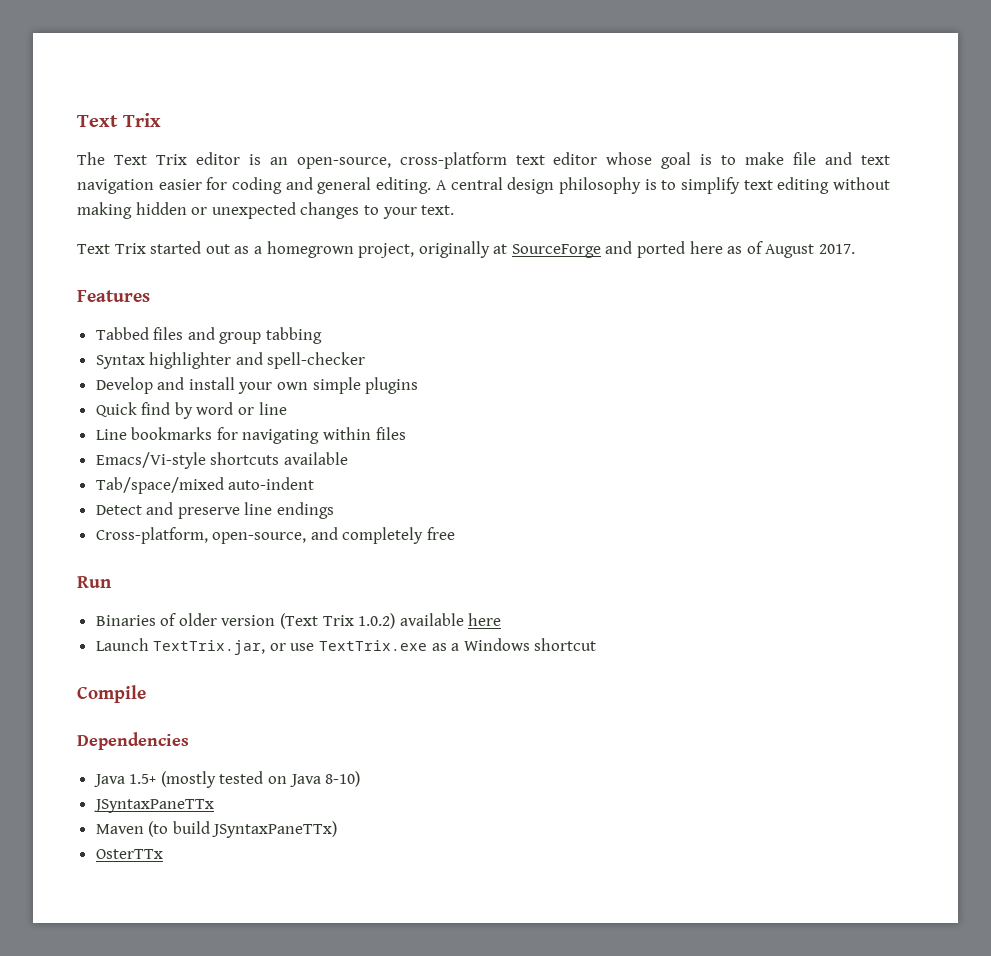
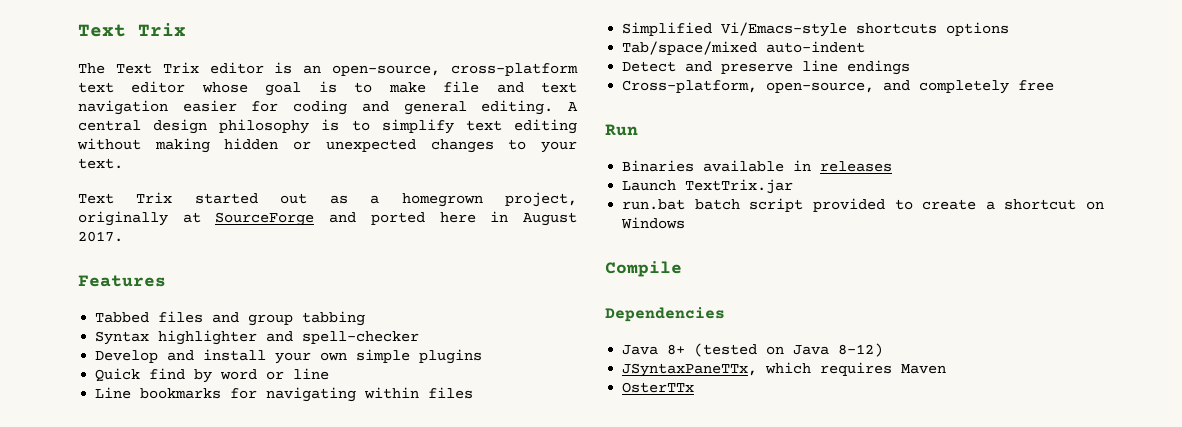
[727,241,763,254] as of -> [490,211,509,222] in
[95,452,348,469] Emacs/Vi-style shortcuts available -> [622,22,1010,37] Simplified Vi/Emacs-style shortcuts options
[160,613,502,629] [95,638,460,655] of older version (Text Trix 1.0.2) available here // Launch TextTrix.jar, or use TextTrix.exe as a -> [703,160,893,172] [622,179,794,194] [622,198,1104,212] available in releases // Launch TextTrix.jar // run.bat batch script provided to create a shortcut on
[534,638,597,651] shortcut -> (686, 223) none
[129,771,361,788] [93,799,214,813] [95,821,338,838] 1.5+ (mostly tested on Java 8-10) // JSyntaxPaneTTx // Maven (to build JSyntaxPaneTTx) -> [667,343,884,357] [622,362,947,377] 8+ (tested on Java 8-12) // JSyntaxPaneTTx, which requires Maven

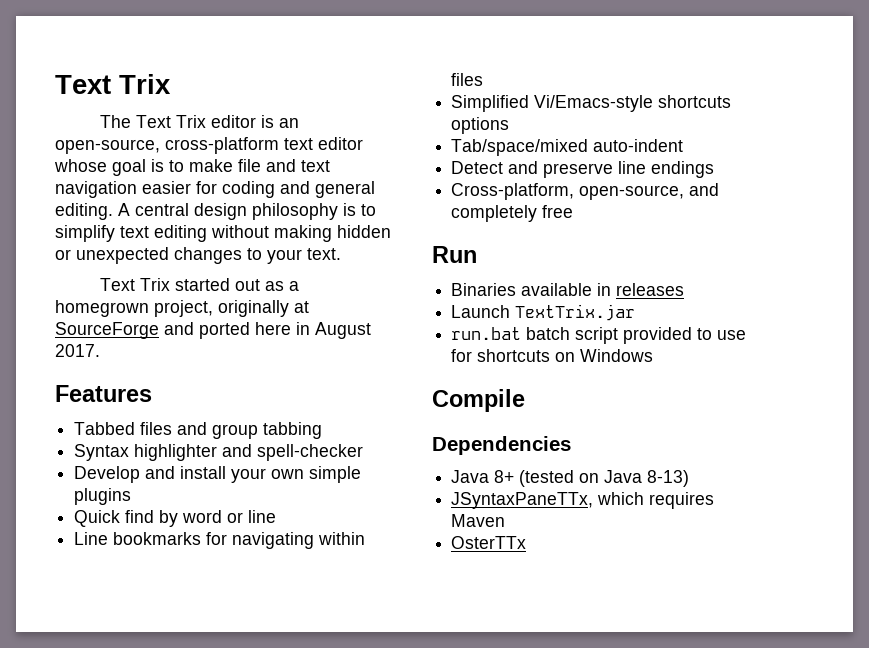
[922,199,1077,210] create a shortcut -> [717,330,747,340] [451,349,551,362] use for shortcuts
[838,343,884,357] 8-12) -> [647,470,690,487] 8-13)

